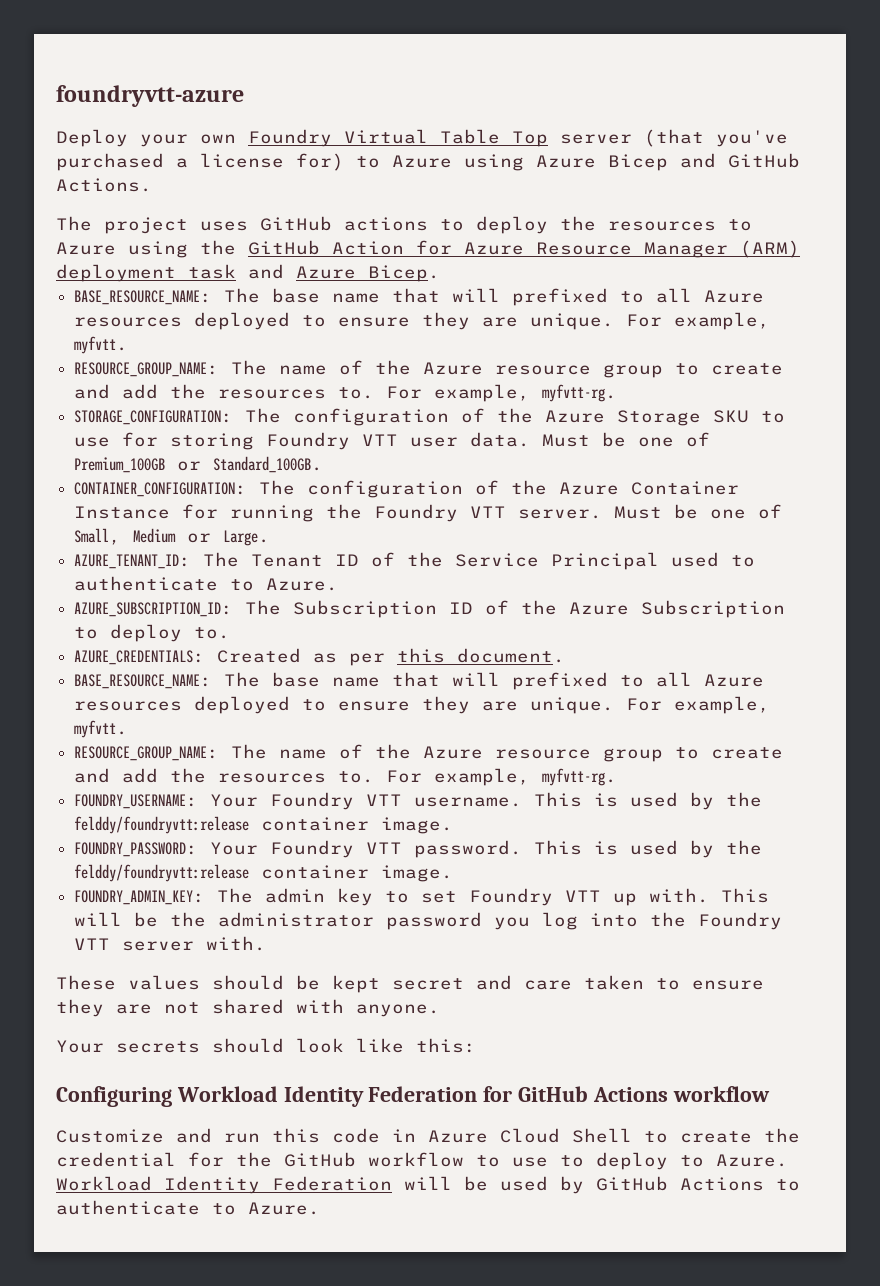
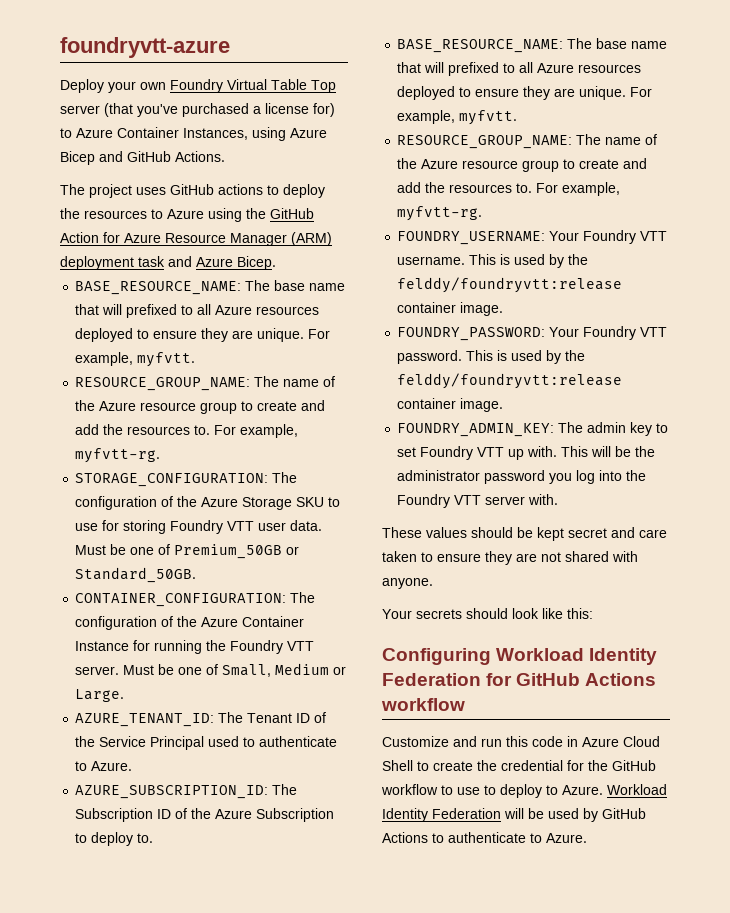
(452, 161) none -> [117,127,248,140] Container Instances,
[74,456,324,473] Premium_100GB or Standard_100GB. -> [174,544,300,559] [75,567,197,583] Premium_50GB or Standard_50GB.
[74,648,566,666] // AZURE_CREDENTIALS: Created as per this document. -> (154, 838) none

